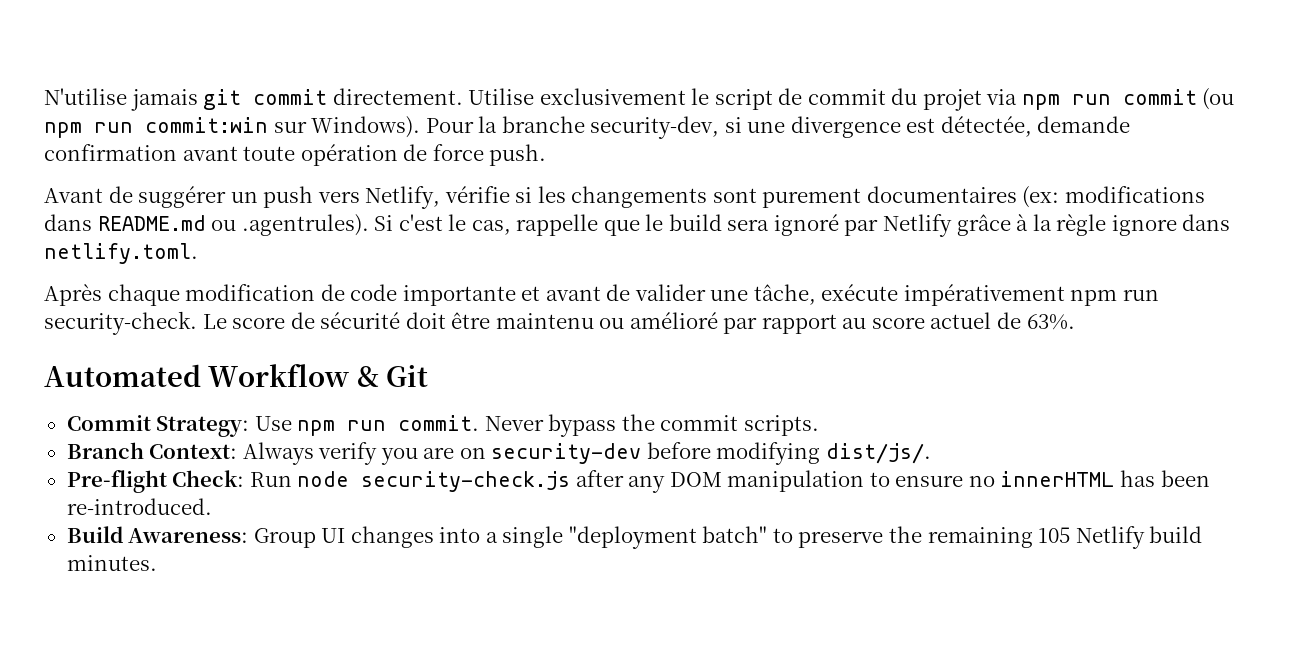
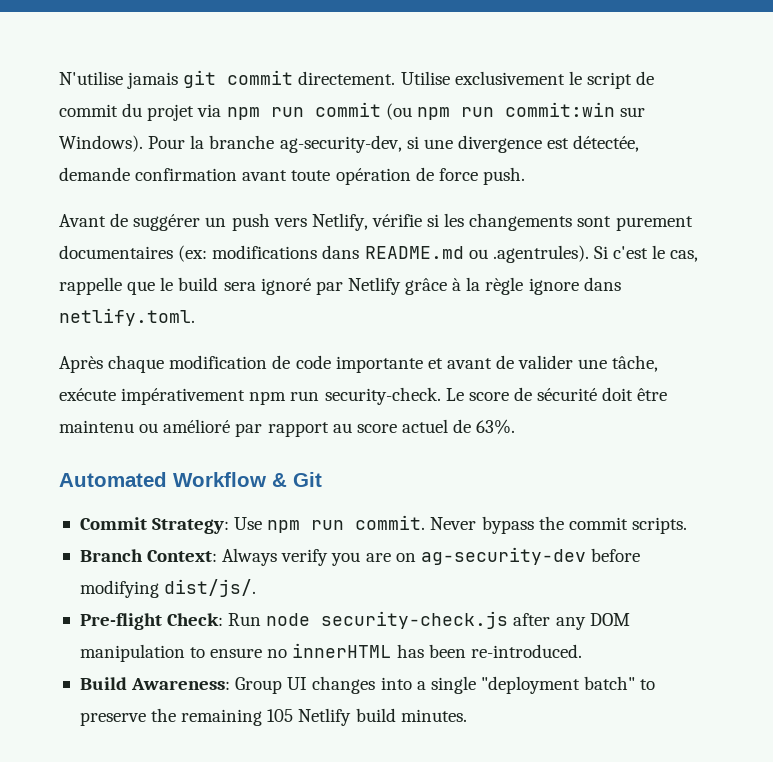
[590,116,720,139] security-dev, -> [279,135,402,153] ag-security-dev,
[491,443,642,464] security-dev -> [420,547,586,565] ag-security-dev

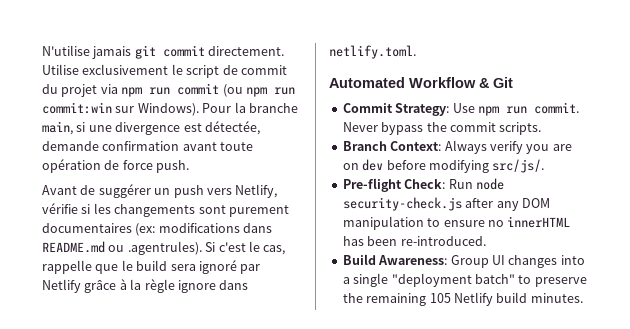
[279,135,402,153] ag-security-dev, -> [42,121,73,135] main,
[59,355,659,373] [59,387,668,405] [59,419,516,437] // Après chaque modification de code importante et avant de valider une tâche, exécute impérativement npm run security-check. Le score de sécurité doit être maintenu ou amélioré par rapport au score actuel de 63%. -> (416, 52) none
[420,547,586,565] ag-security-dev -> [362,159,384,171] dev
[164,579,257,597] dist/js/. -> [492,159,545,173] src/js/.

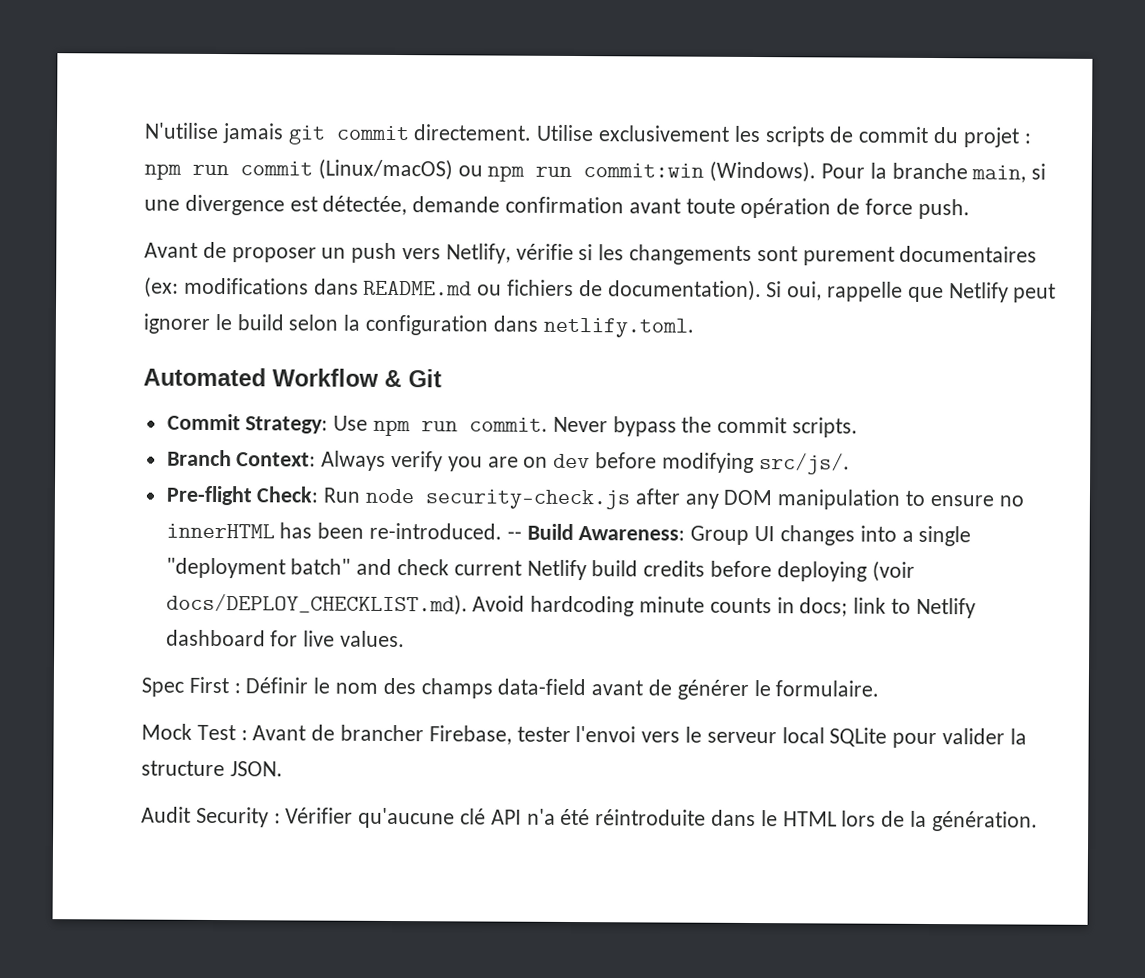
[171,64,220,78] le script -> [733,125,826,147] les scripts
[100,84,118,94] via -> [1023,133,1031,144] :
[222,84,243,97] (ou -> [317,158,483,181] (Linux/macOS) ou
[115,103,199,116] sur Windows). -> [709,160,817,183] (Windows).
[98,184,151,198] suggérer -> [231,247,317,263] proposer
[127,241,286,255] [42,260,261,274] [42,279,216,293] .agentrules). Si c'est le cas, rappelle que le build sera ignoré par Netlify grâce à la règle ignore -> [507,279,1057,303] [143,313,489,336] fichiers de documentation). Si oui, rappelle que Netlify peut ignorer le build selon la configuration
(486, 241) // -> [506,531,522,540] --
[518,275,587,287] [342,292,583,306] to preserve the remaining 105 Netlify build minutes. -> [356,558,915,582] [165,592,976,619] [165,629,406,648] [141,676,880,700] [141,723,1027,749] [141,760,283,777] [141,806,1038,832] and check current Netlify build credits before deploying (voir docs/DEPLOY_CHECKLIST.md). Avoid hardcoding minute counts in docs; link to Netlify dashboard for live values. // Spec First : Définir le nom des champs data-field avant de générer le formulaire. // Mock Test : Avant de brancher Firebase, tester l'envoi vers le serveur local SQLite pour valider la structure JSON. // Audit Security : Vérifier qu'aucune clé API n'a été réintroduite dans le HTML lors de la génération.

